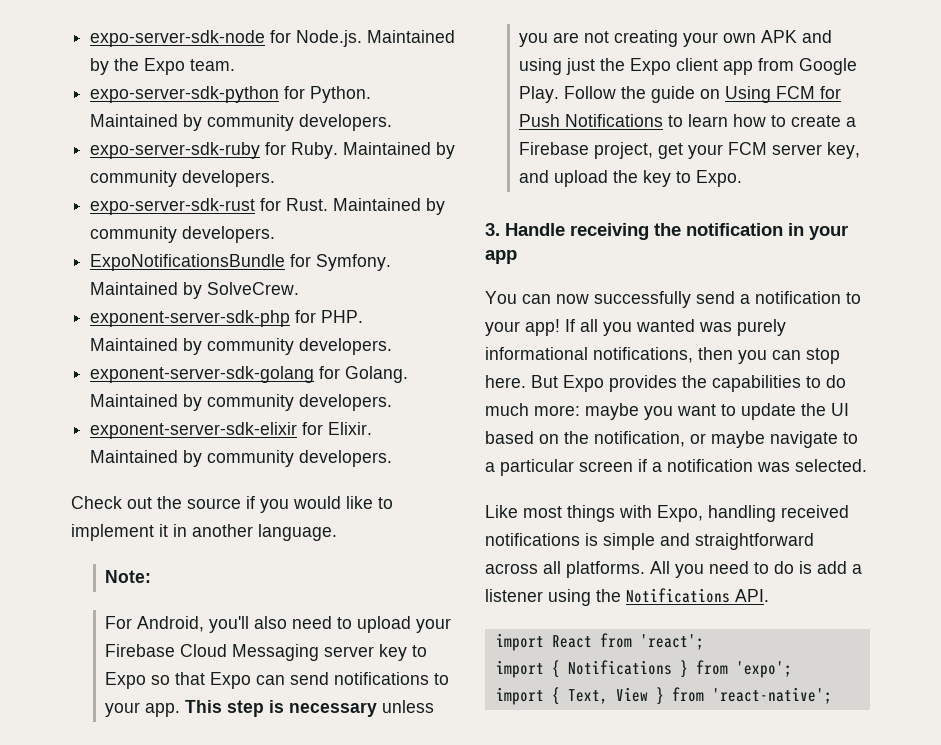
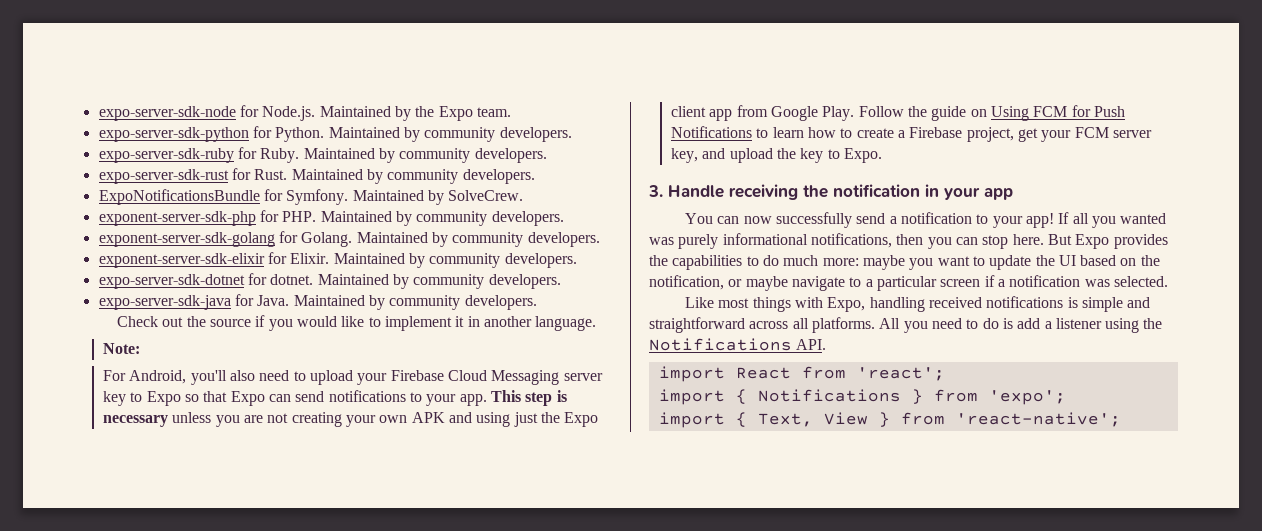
(393, 458) none -> [98,273,561,289] [98,294,537,310] // expo-server-sdk-dotnet for dotnet. Maintained by community developers. // expo-server-sdk-java for Java. Maintained by community developers.

